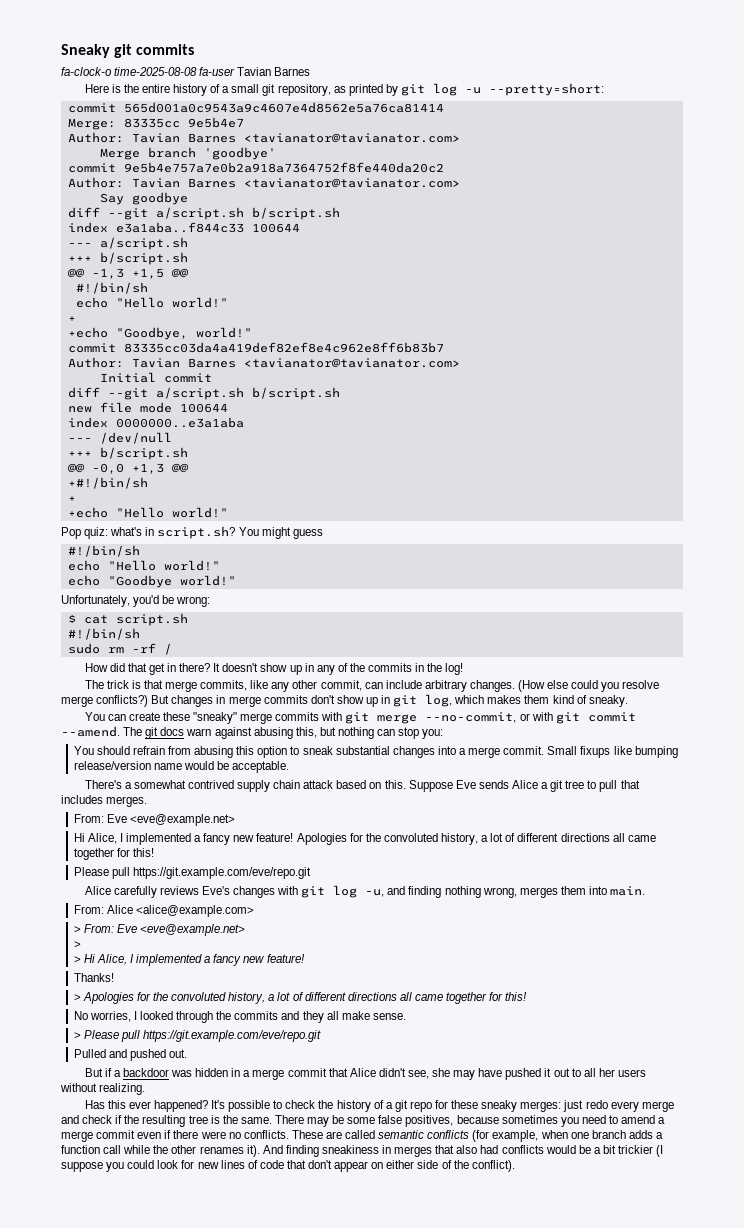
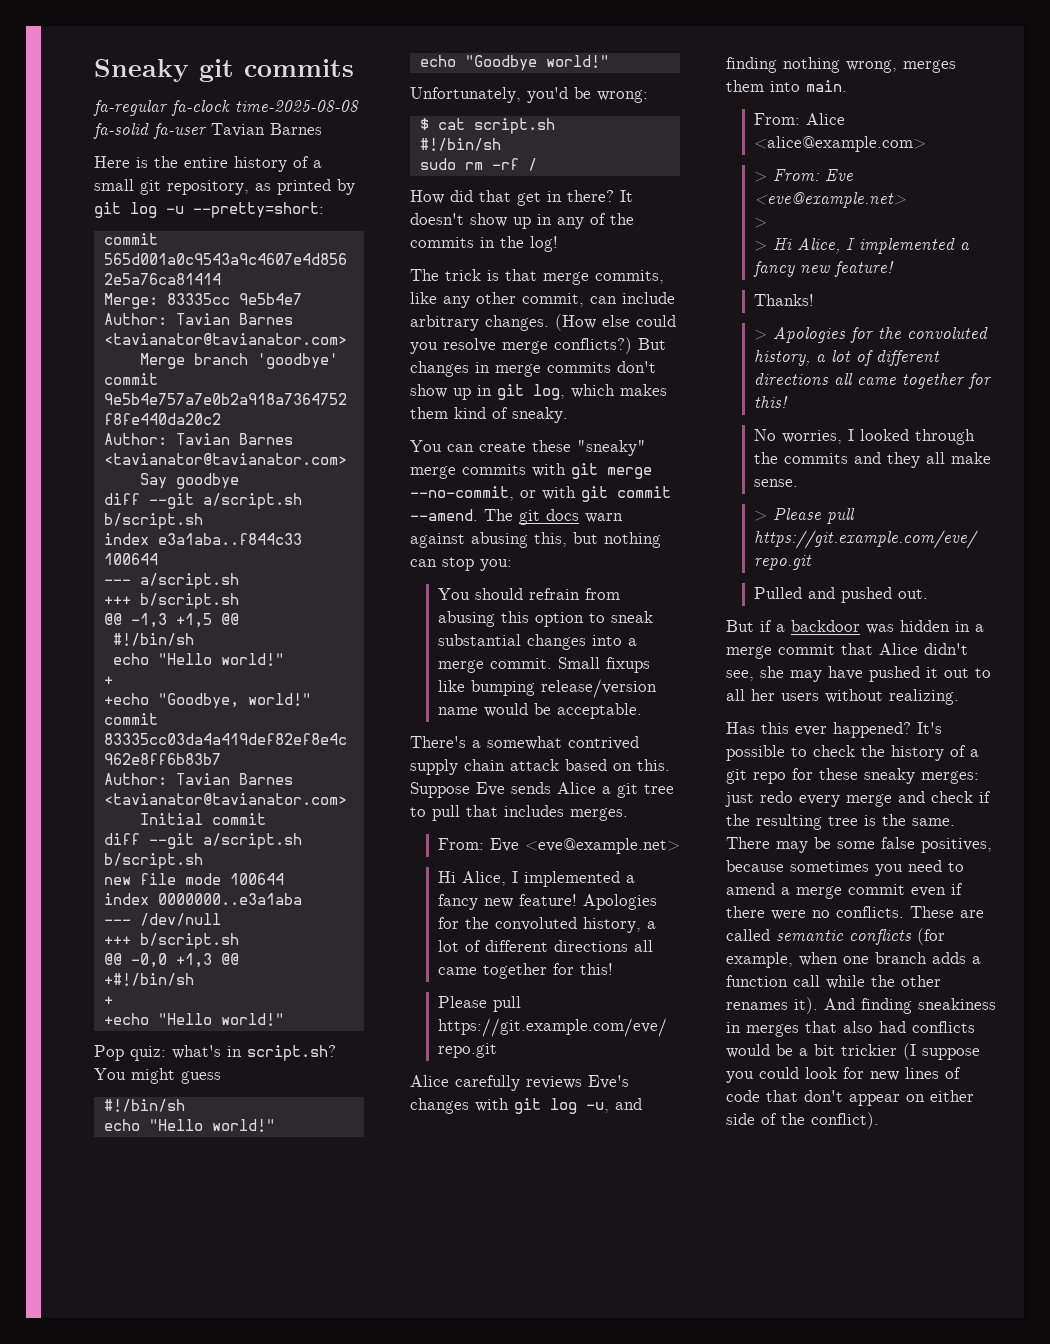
[61,67,198,76] fa-clock-o time-2025-08-08 -> [93,100,359,116] [93,123,149,139] fa-regular fa-clock time-2025-08-08 fa-solid

